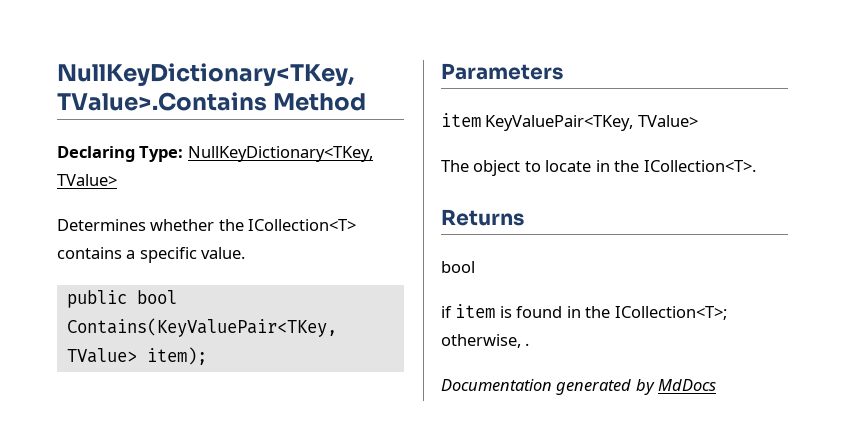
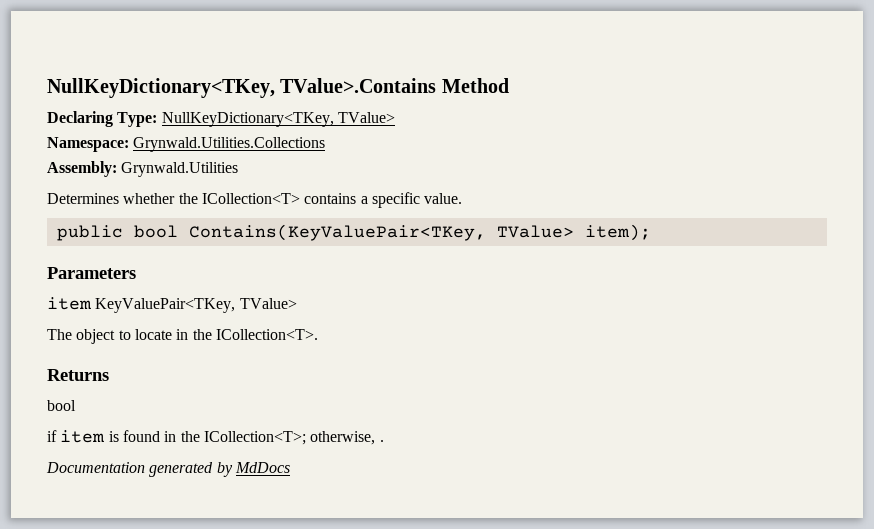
(117, 180) none -> [47,137,326,152] [47,161,239,177] // Namespace: Grynwald.Utilities.Collections // Assembly: Grynwald.Utilities

